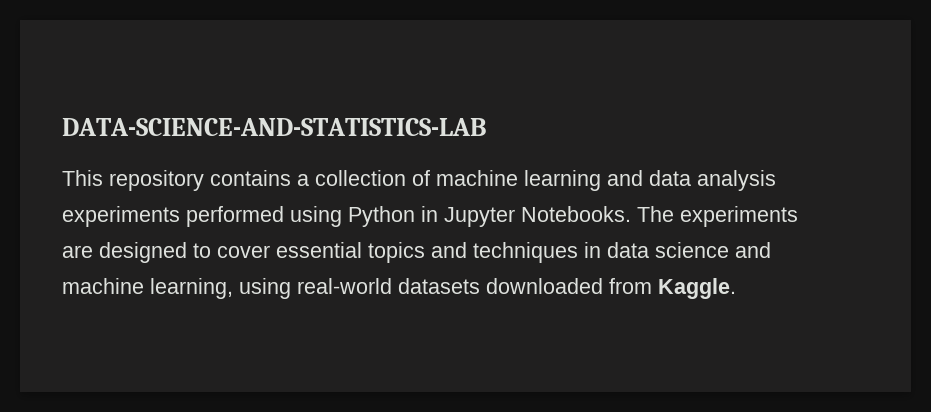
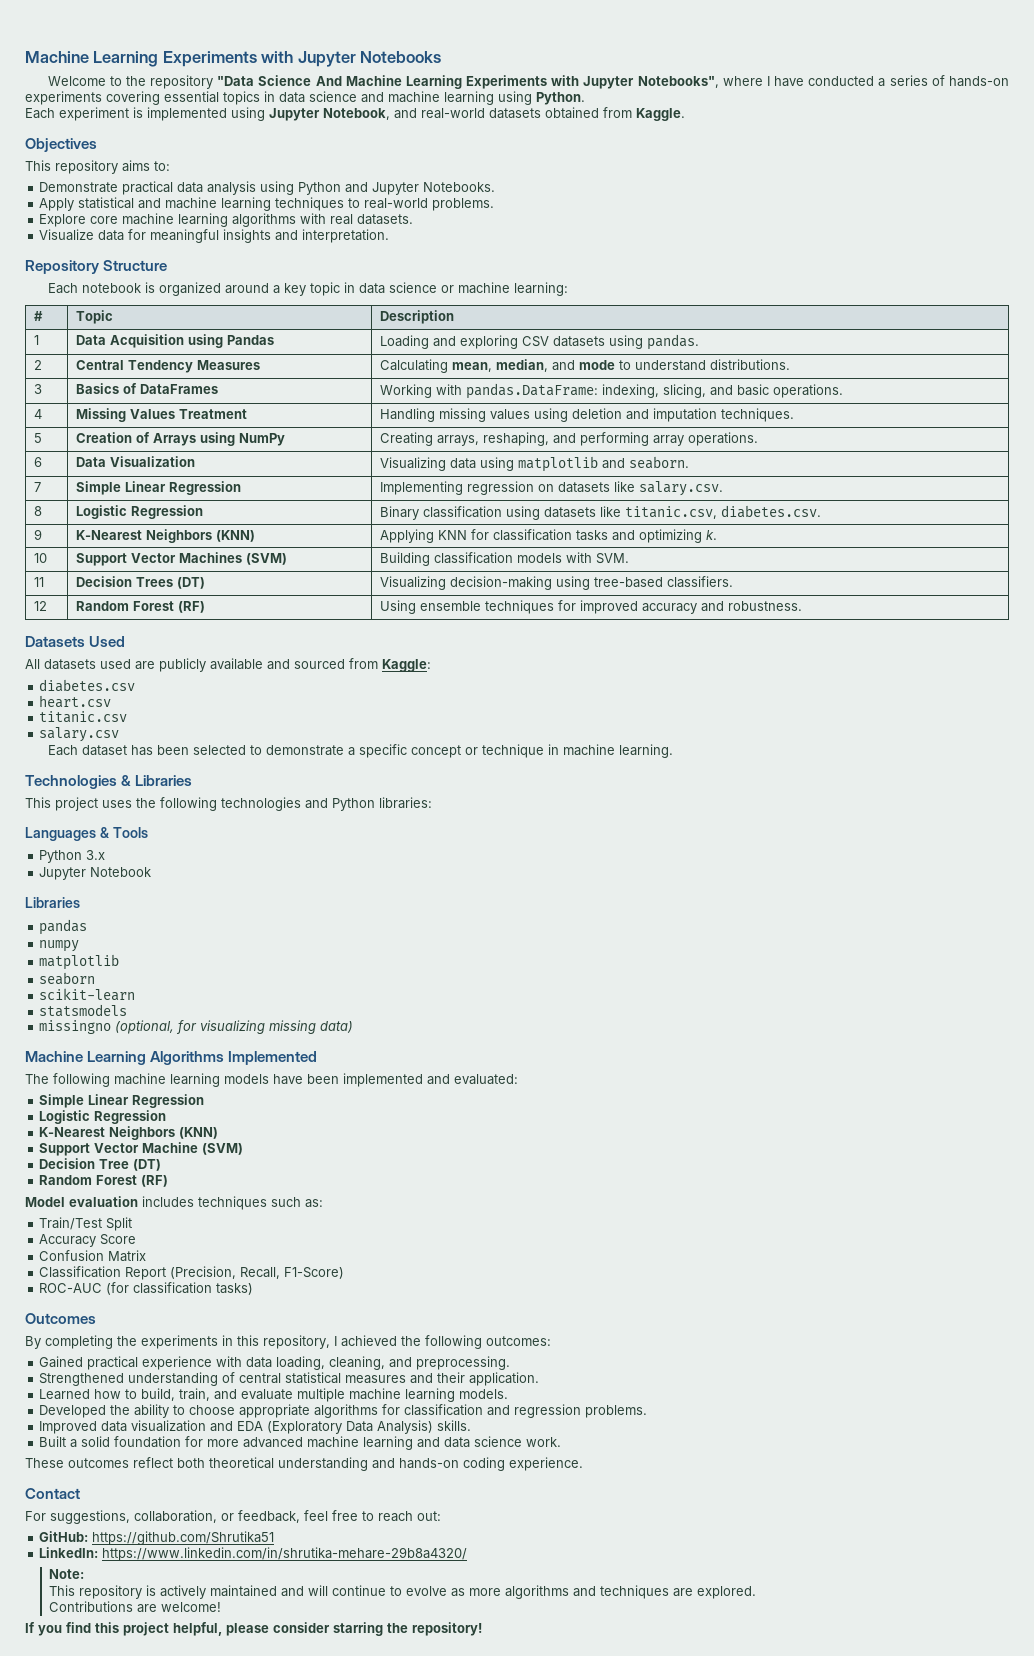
[62,118,486,136] [62,170,776,191] [62,206,798,227] [62,242,578,263] DATA-SCIENCE-AND-STATISTICS-LAB // This repository contains a collection of machine learning and data analysis experiments performed using Python in Jupyter Notebooks. The experiments are designed to cover essential topics and techniques -> [25,51,442,67] [47,75,1010,89] [25,91,260,105] Machine Learning Experiments with Jupyter Notebooks // Welcome to the repository "Data Science And Machine Learning Experiments with Jupyter Notebooks", where I have conducted a series of hands-on experiments covering essential topics
[150,278,291,299] learning, using -> [444,91,585,105] [25,107,417,121] learning using Python. // Each experiment is implemented using Jupyter Notebook, and
[486,278,603,294] downloaded -> [545,107,599,119] obtained
(736, 288) none -> [25,138,97,152] [25,160,170,174] [39,181,496,195] [39,197,495,211] [39,213,414,227] [39,229,390,243] [25,260,168,274] [47,282,568,296] [34,311,44,321] [76,310,114,324] [380,310,455,324] [34,335,40,345] [76,334,275,348] [380,334,700,350] [34,360,43,370] [76,360,261,373] [380,359,791,373] [34,384,43,394] [76,383,219,394] [380,383,844,399] [34,409,43,419] [76,408,248,422] [380,408,795,422] [34,433,43,443] [76,432,286,446] [380,432,759,446] [34,457,43,467] [76,456,196,467] [380,456,690,472] [34,482,42,492] [76,481,242,495] [380,481,724,496] [34,506,43,516] [76,505,204,519] [380,505,822,520] [34,529,43,540] [76,529,256,543] [380,529,718,543] [34,553,48,563] [76,552,288,566] [380,552,630,566] [34,577,45,587] [76,576,206,589] [380,576,734,590] [34,601,48,611] [76,601,206,613] [380,600,803,614] [25,636,126,647] [25,658,431,672] [39,679,136,692] [39,695,112,708] [39,711,128,723] [39,727,120,742] [47,744,673,758] [25,775,193,789] [25,797,432,811] [25,827,148,841] [39,850,106,863] [39,867,152,880] [25,897,80,908] [39,919,88,935] [39,940,80,952] [39,954,120,970] [39,972,96,985] [39,988,136,1001] [39,1004,128,1017] [39,1020,354,1034] [25,1051,318,1065] [25,1073,518,1087] [39,1094,205,1108] [39,1110,167,1124] [39,1126,219,1140] [39,1142,244,1156] [39,1158,162,1171] [39,1175,169,1187] [25,1196,323,1210] [39,1217,133,1231] [39,1234,137,1247] [39,1250,147,1262] [39,1266,345,1280] [39,1282,254,1295] [25,1313,96,1324] [25,1335,551,1349] [39,1356,511,1370] [39,1372,540,1386] [39,1388,509,1402] [39,1404,648,1418] [39,1420,472,1434] [39,1436,562,1450] [25,1457,583,1471] [25,1488,80,1499] [25,1510,441,1524] [39,1531,275,1545] [39,1547,468,1561] [49,1569,85,1579] [49,1585,757,1599] [49,1601,222,1613] [25,1622,482,1636] // Objectives // This repository aims to: // Demonstrate practical data analysis using Python and Jupyter Notebooks. // Apply statistical and machine learning techniques to real-world problems. // Explore core machine learning algorithms with real datasets. // Visualize data for meaningful insights and interpretation. // Repository Structure // Each notebook is organized around a key topic in data science or machine learning: // # | Topic | Description // 1 | Data Acquisition using Pandas | Loading and exploring CSV datasets using pandas. // 2 | Central Tendency Measures | Calculating mean, median, and mode to understand distributions. // 3 | Basics of DataFrames | Working with pandas.DataFrame: indexing, slicing, and basic operations. // 4 | Missing Values Treatment | Handling missing values using deletion and imputation techniques. // 5 | Creation of Arrays using NumPy | Creating arrays, reshaping, and performing array operations. // 6 | Data Visualization | Visualizing data using matplotlib and seaborn. // 7 | Simple Linear Regression | Implementing regression on datasets like salary.csv. // 8 | Logistic Regression | Binary classification using datasets like titanic.csv, diabetes.csv. // 9 | K-Nearest Neighbors (KNN) | Applying KNN for classification tasks and optimizing k. // 10 | Support Vector Machines (SVM) | Building classification models with SVM. // 11 | Decision Trees (DT) | Visualizing decision-making using tree-based classifiers. // 12 | Random Forest (RF) | Using ensemble techniques for improved accuracy and robustness. // Datasets Used // All datasets used are publicly available and sourced from Kaggle: // diabetes.csv // heart.csv // titanic.csv // salary.csv // Each dataset has been selected to demonstrate a specific concept or technique in machine learning. // Technologies & Libraries // This project uses the following technologies and Python libraries: // Languages & Tools // Python 3.x // Jupyter Notebook // Libraries // pandas // numpy // matplotlib // seaborn // scikit-learn // statsmodels // missingno (optional, for visualizing missing data) // Machine Learning Algorithms Implemented // The following machine learning models have been implemented and evaluated: // Simple Linear Regression // Logistic Regression // K-Nearest Neighbors (KNN) // Support Vector Machine (SVM) // Decision Tree (DT) // Random Forest (RF) // Model evaluation includes techniques such as: // Train/Test Split // Accuracy Score // Confusion Matrix // Classification Report (Precision, Recall, F1-Score) // ROC-AUC (for classification tasks) // Outcomes // By completing the experiments in this repository, I achieved the following outcomes: // Gained practical experience with data loading, cleaning, and preprocessing. // Strengthened understanding of central statistical measures and their application. // Learned how to build, train, and evaluate multiple machine learning models. // Developed the ability to choose appropriate algorithms for classification and regression problems. // Improved data visualization and EDA (Exploratory Data Analysis) skills. // Built a solid foundation for more advanced machine learning and data science work. // These outcomes reflect both theoretical understanding and hands-on coding experience. // Contact // For suggestions, collaboration, or feedback, feel free to reach out: // GitHub: https://github.com/Shrutika51 // LinkedIn: https://www.linkedin.com/in/shrutika-mehare-29b8a4320/ // Note: // This repository is actively maintained and will continue to evolve as more algorithms and techniques are explored. // Contributions are welcome! // If you find this project helpful, please consider starring the repository!

